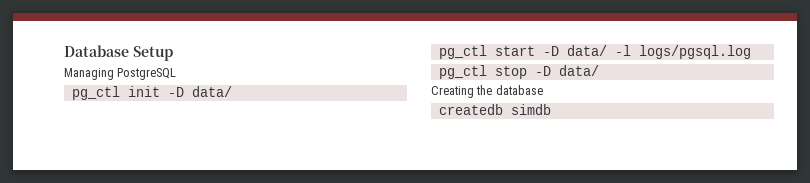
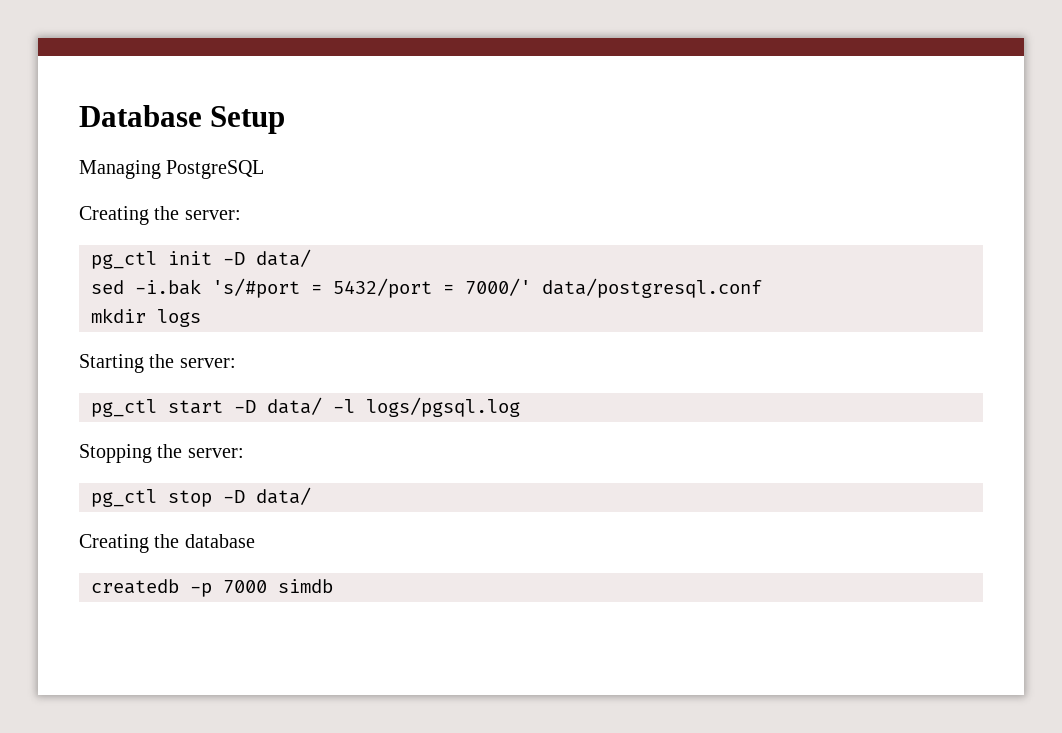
(177, 74) none -> [79,206,241,225] // Creating the server:
(232, 91) none -> [91,278,762,298] [91,308,201,327] [79,354,236,373] // sed -i.bak 's/#port = 5432/port = 7000/' data/postgresql.conf // mkdir logs // Starting the server:
(751, 52) none -> [79,444,244,463] // Stopping the server:
(503, 109) none -> [190,580,267,597] -p 7000

